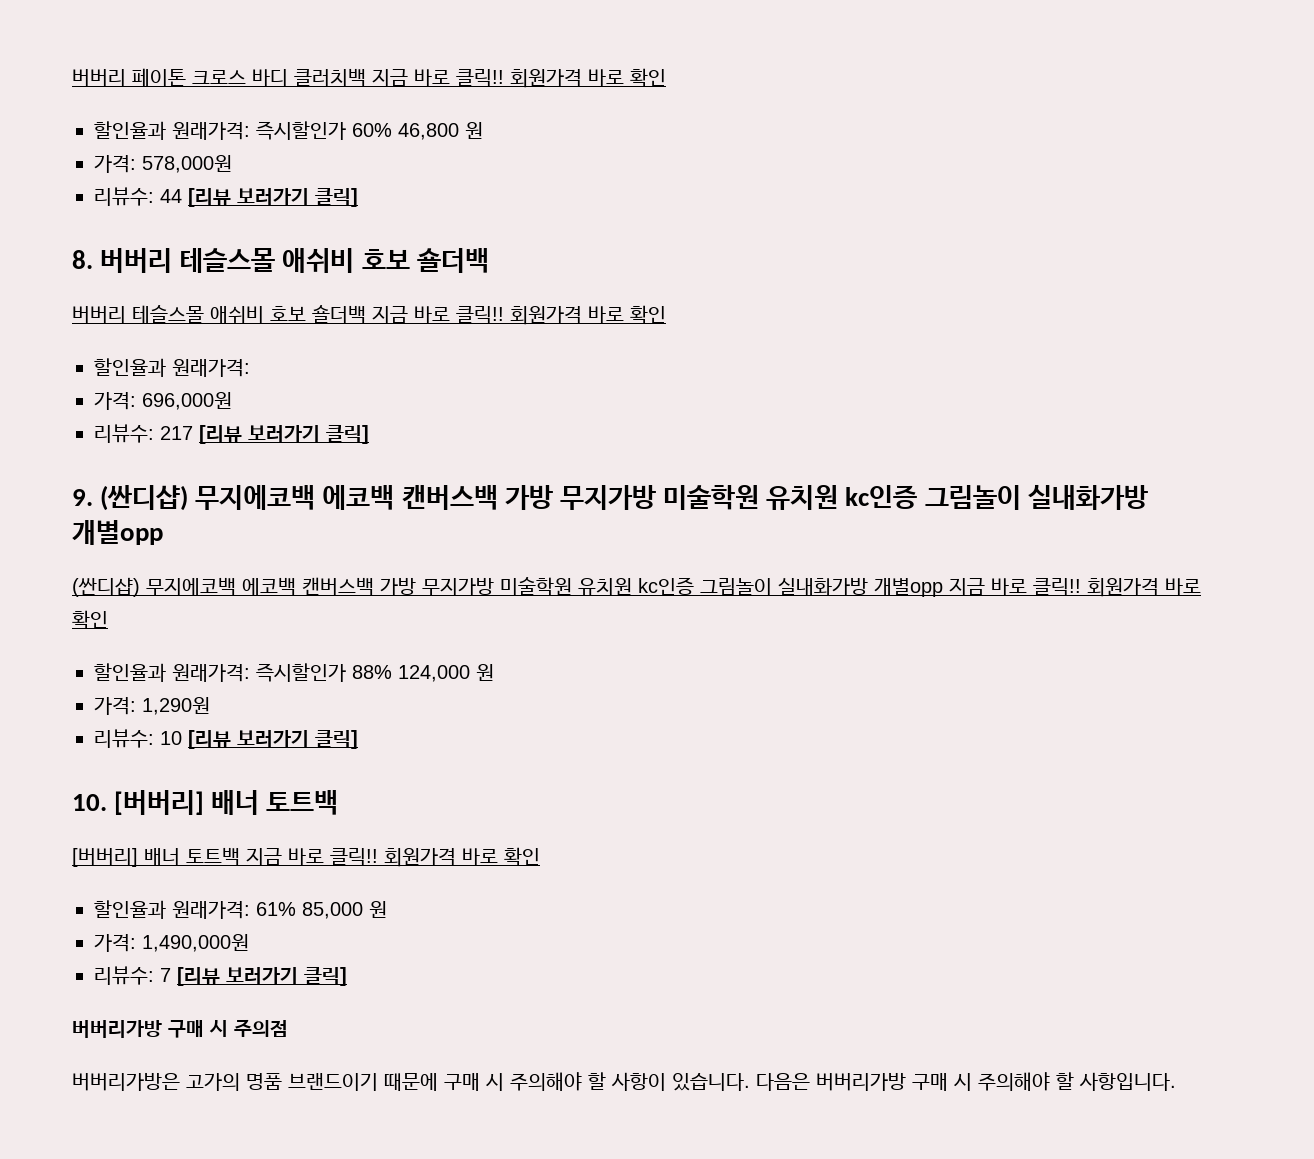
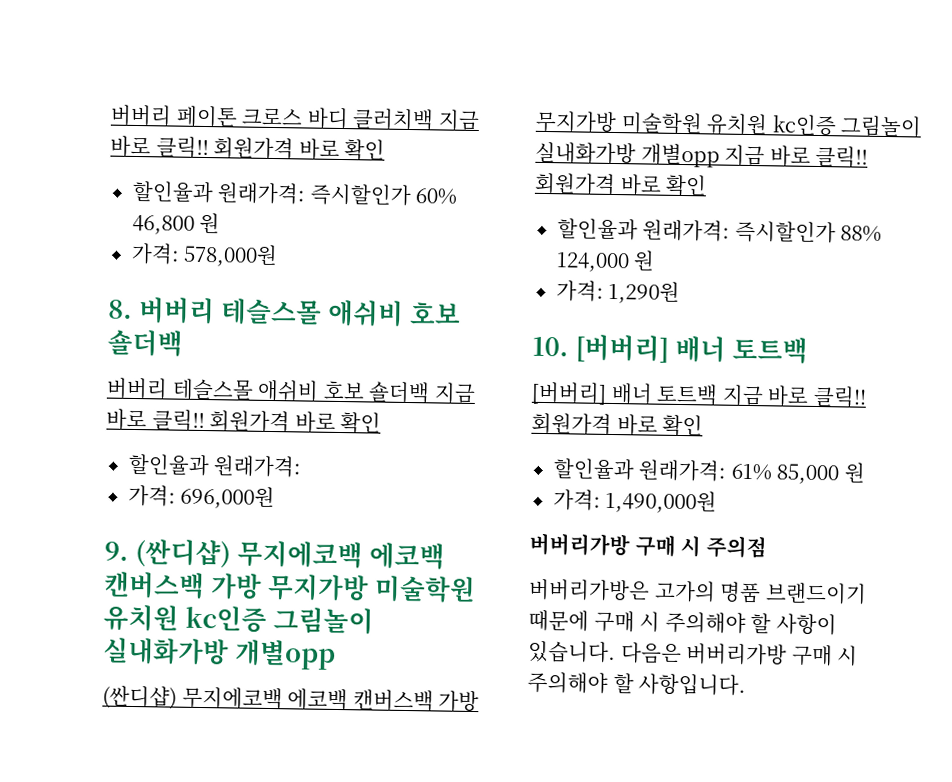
[94,187,358,207] // 리뷰수: 44 [리뷰 보러가기 클릭] -> (279, 255) none
[94,424,369,444] // 리뷰수: 217 [리뷰 보러가기 클릭] -> (276, 497) none
[94,729,358,749] // 리뷰수: 10 [리뷰 보러가기 클릭] -> (681, 292) none
[94,966,347,986] // 리뷰수: 7 [리뷰 보러가기 클릭] -> (718, 501) none

